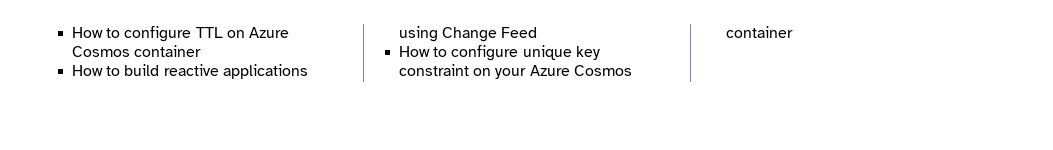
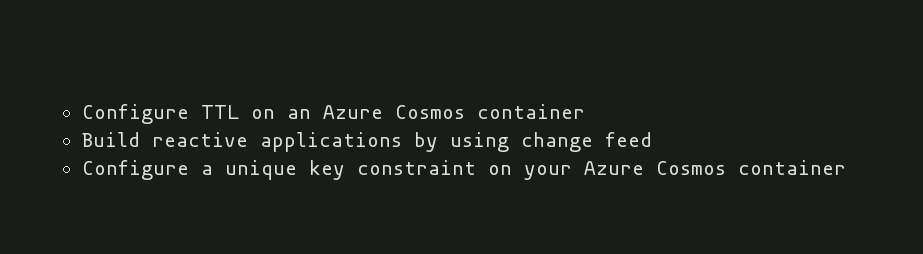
[72,26,192,42] How to configure -> [81,104,189,124] Configure
(245, 34) none -> [286,109,311,119] an
[72,64,308,79] [399,26,538,42] [399,45,519,61] How to build reactive applications using Change Feed // How to configure -> [81,132,652,152] [81,160,213,180] Build reactive applications by using change feed // Configure a

